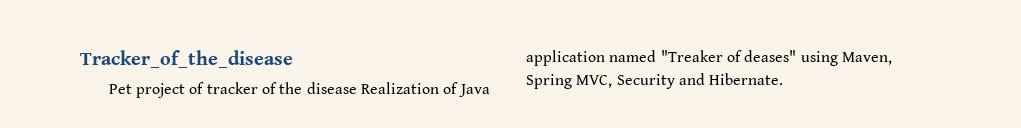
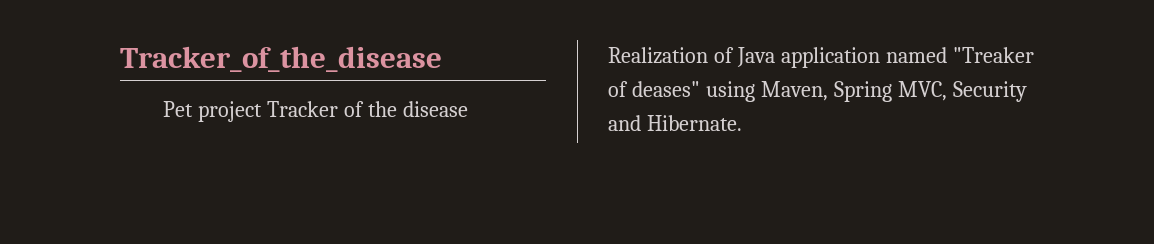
[189,82,258,94] of tracker -> [266,101,338,117] Tracker

